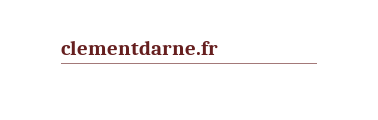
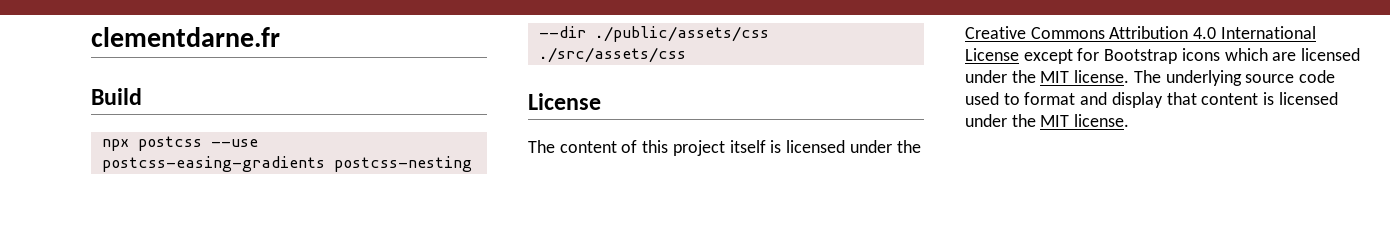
(218, 47) none -> [91,88,142,105] [101,136,258,151] [101,156,472,172] [538,26,769,42] [538,47,686,63] [528,93,601,110] [528,140,921,156] [965,26,1316,39] [965,48,1361,64] [965,70,1336,86] [965,92,1338,108] [965,114,1130,127] // Build // npx postcss --use postcss-easing-gradients postcss-nesting --dir ./public/assets/css ./src/assets/css // License // The content of this project itself is licensed under the Creative Commons Attribution 4.0 International License except for Bootstrap icons which are licensed under the MIT license. The underlying source code used to format and display that content is licensed under the MIT license.

